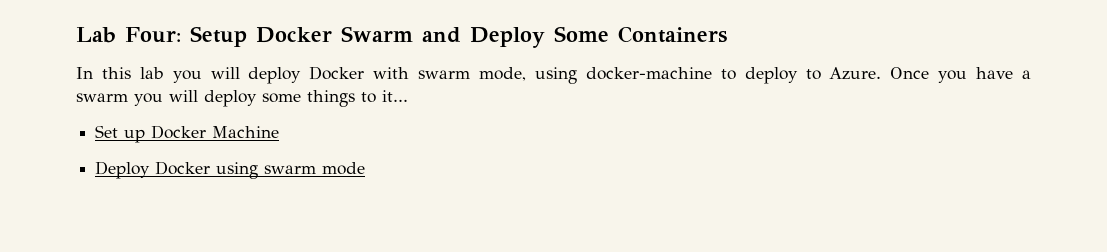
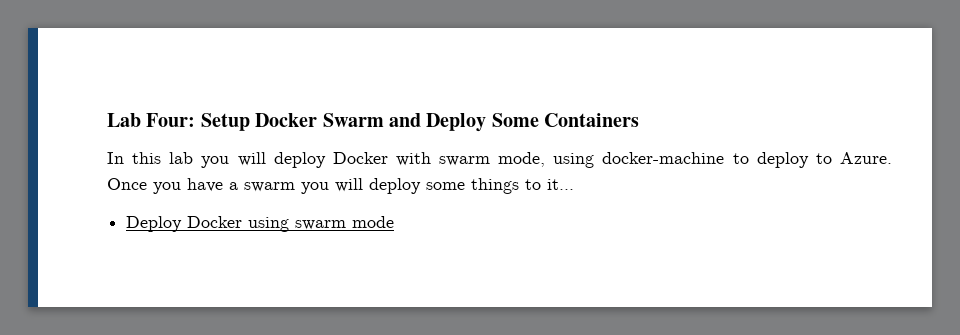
[95,125,280,143] // Set up Docker Machine -> (574, 184) none

